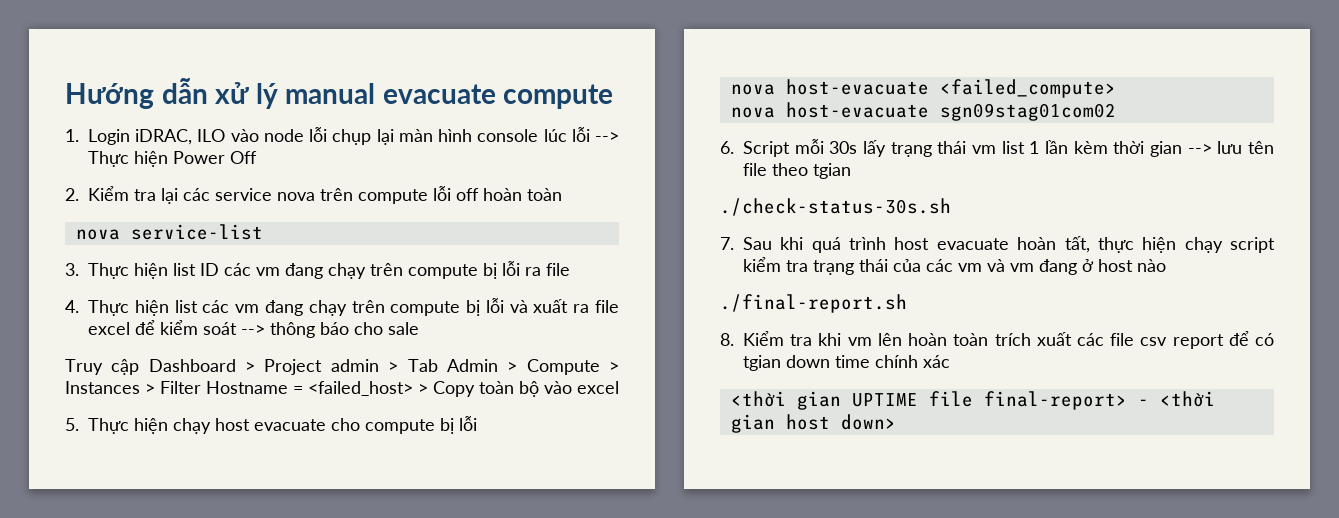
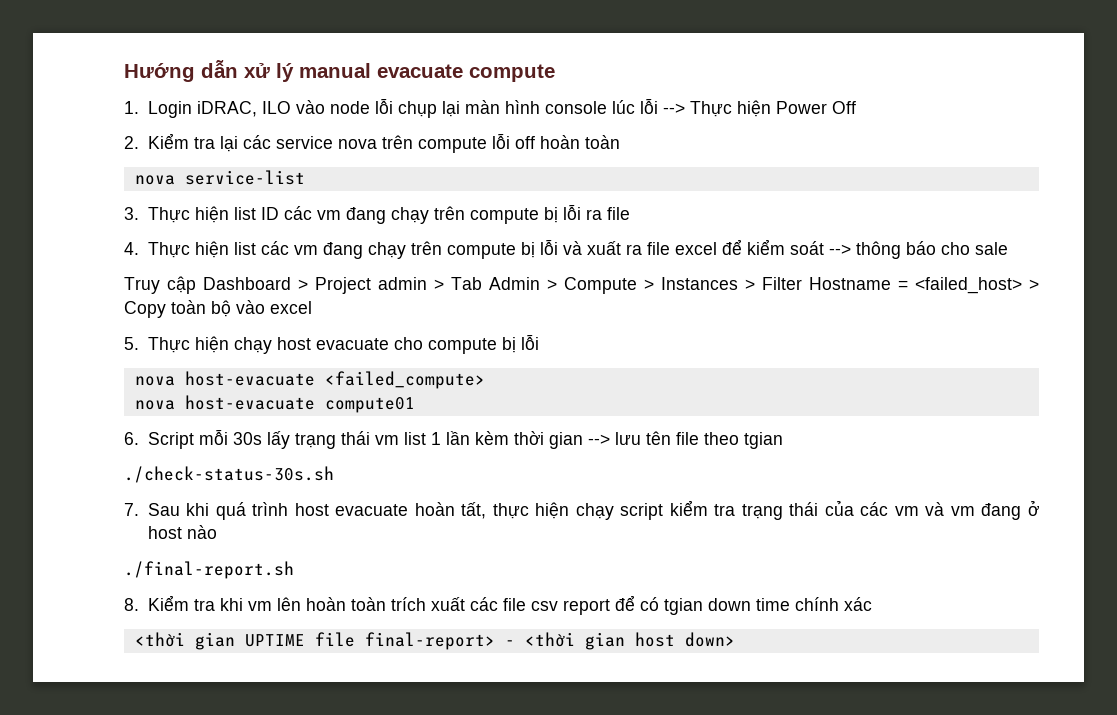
[939,103,1116,121] sgn09stag01com02 -> [324,397,415,413] compute01

